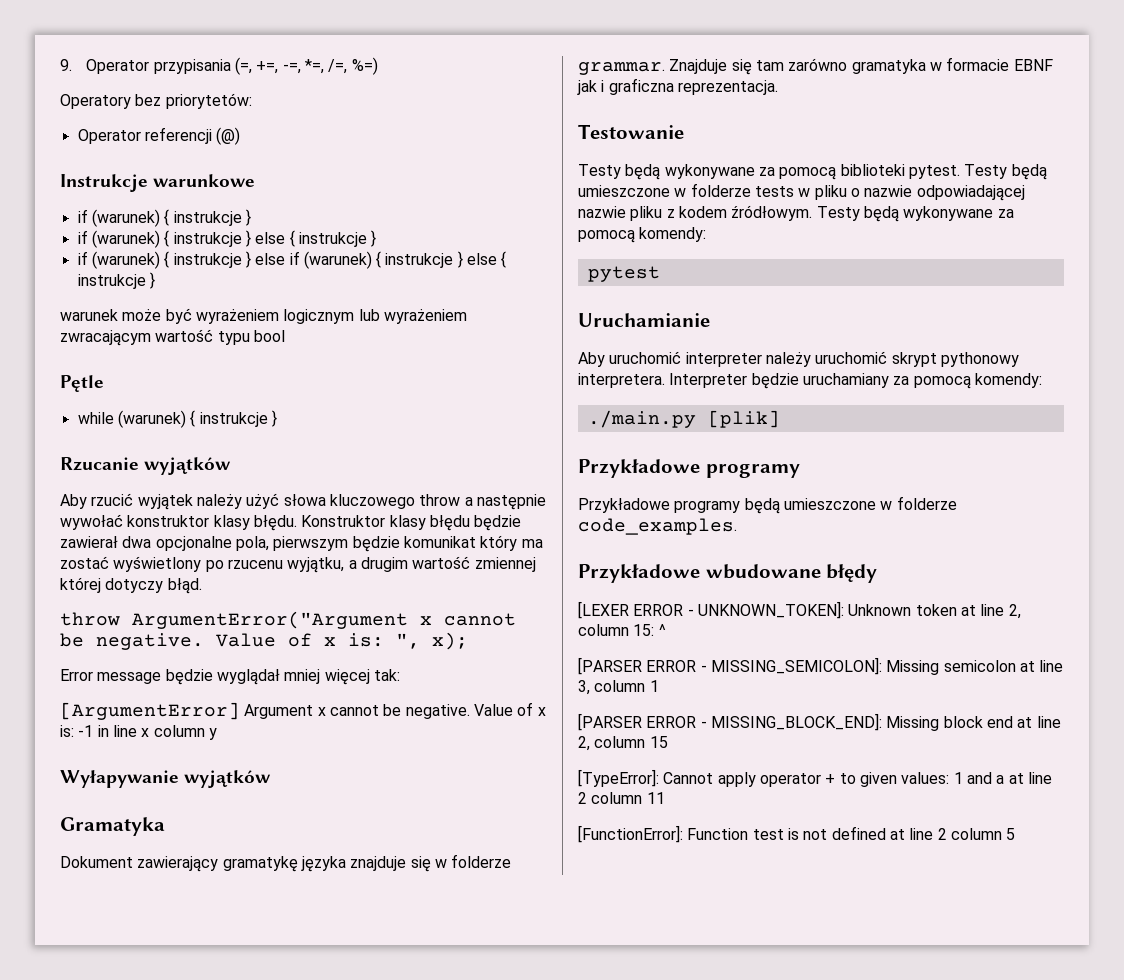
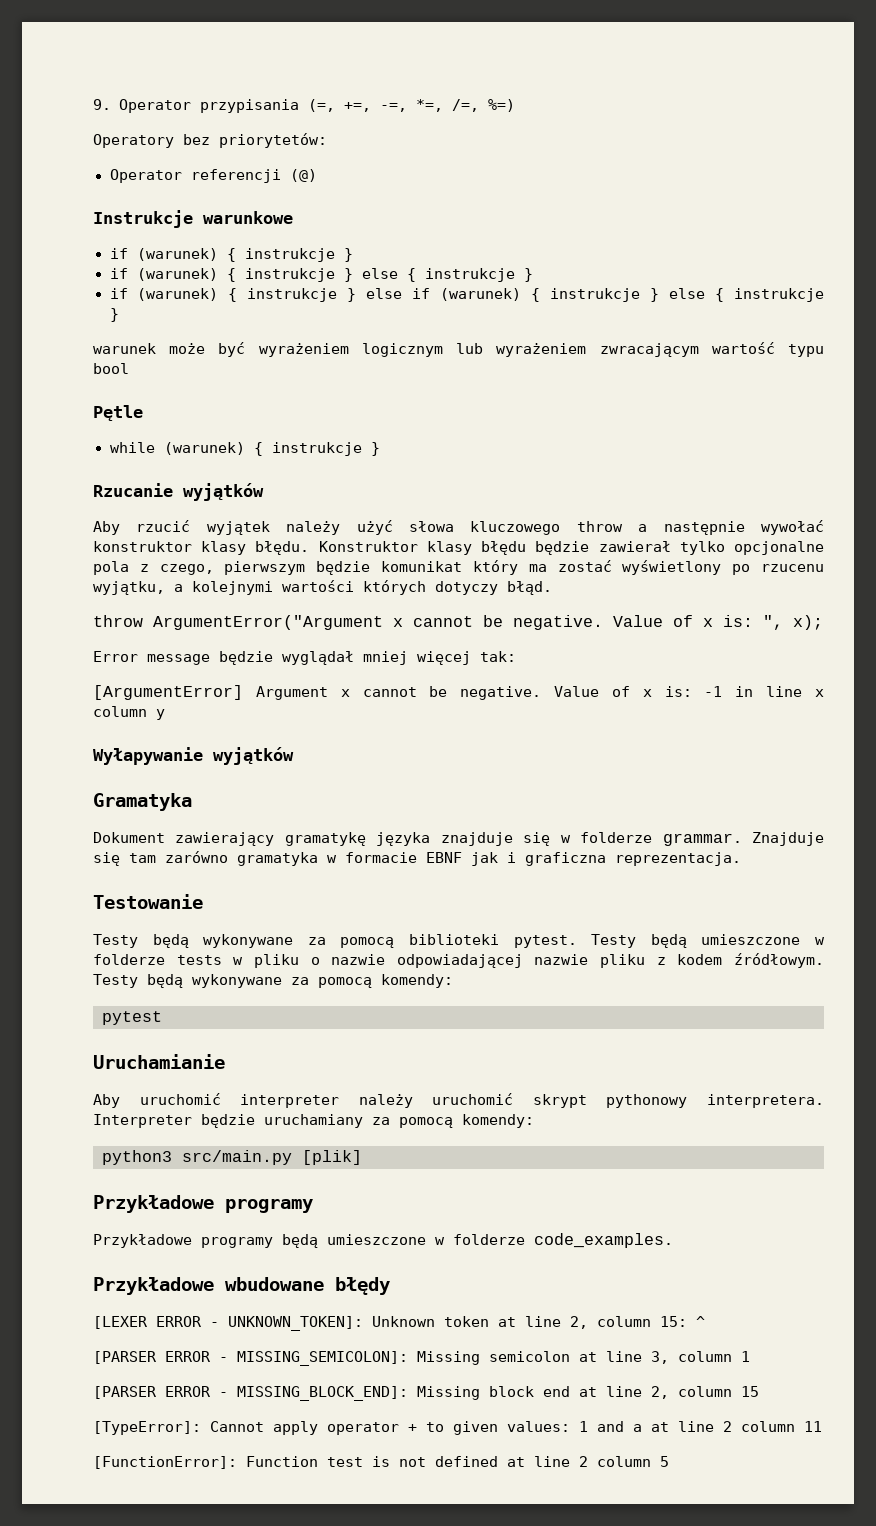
[122,536,269,551] dwa opcjonalne pola, -> [679,541,824,555] [93,561,214,575] tylko opcjonalne pola z czego,
[360,556,536,572] [60,577,101,593] drugim wartość zmiennej której -> [192,580,426,595] kolejnymi wartości których
[587,410,696,428] ./main.py -> [102,1150,292,1165] python3 src/main.py

